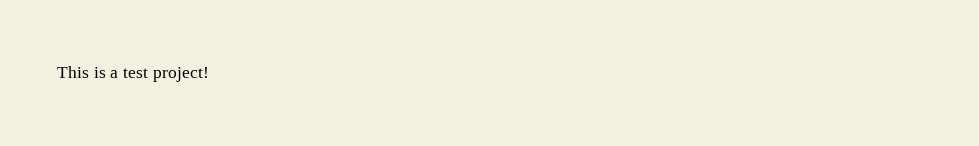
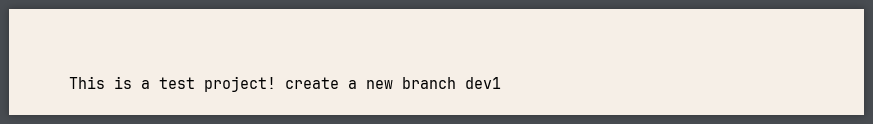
(209, 74) none -> [285,77,501,89] create a new branch dev1

